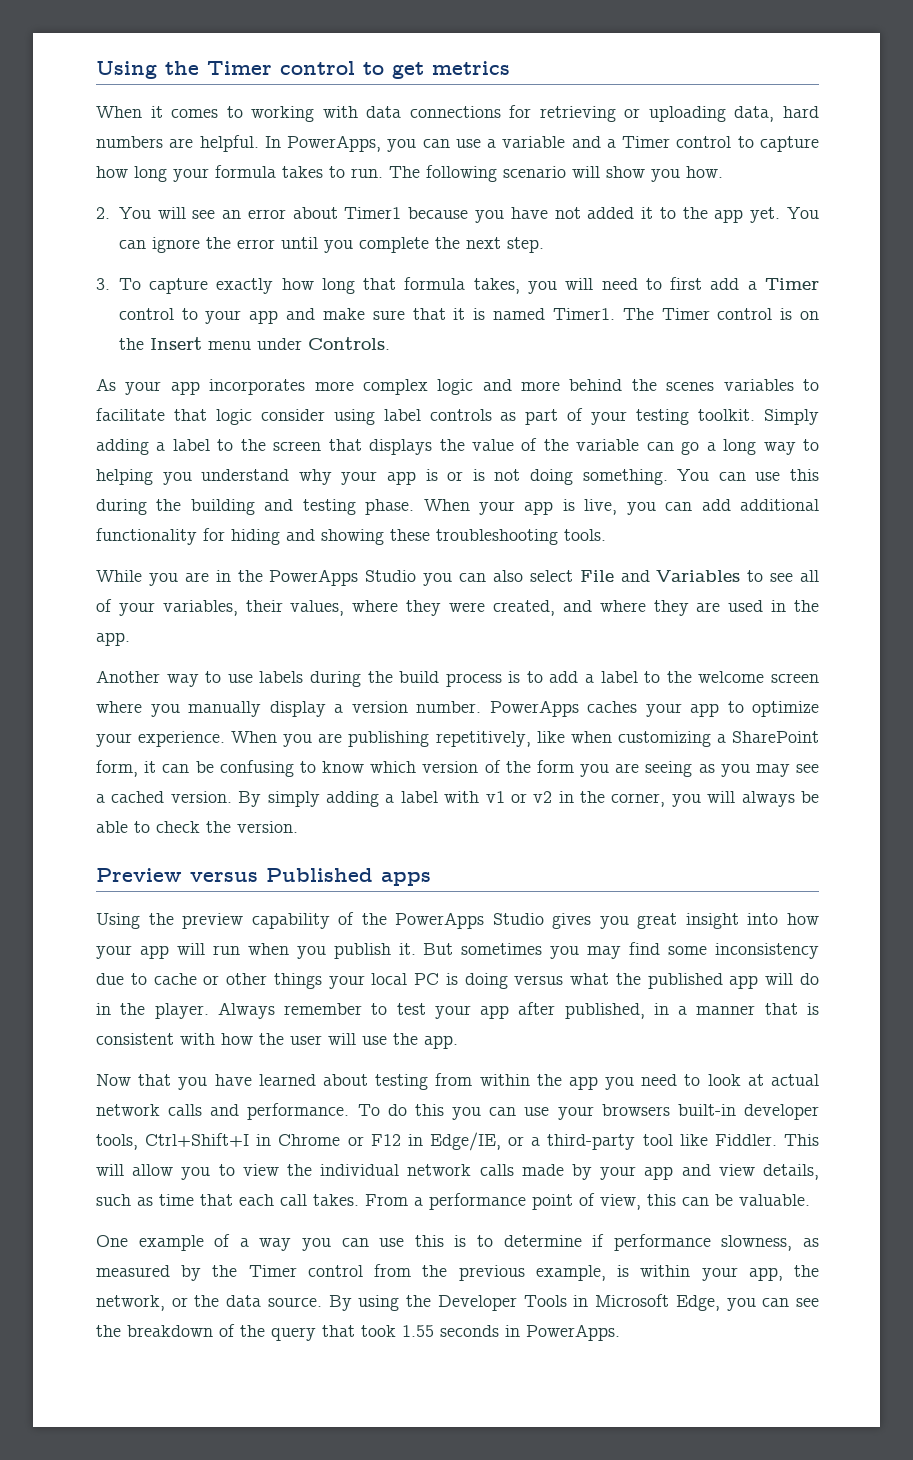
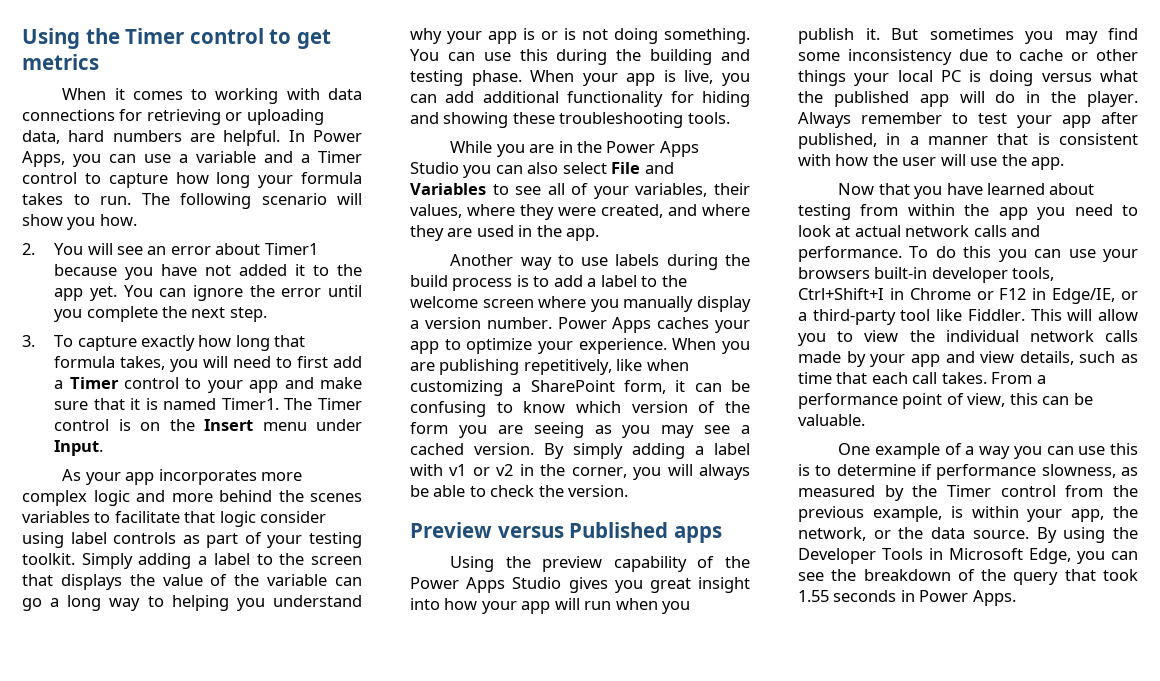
[287,135,382,152] PowerApps, -> [313,130,362,142] [22,151,65,167] Power Apps,
[307,337,390,350] Controls. -> [54,440,104,456] Input.
[269,569,359,586] PowerApps -> [606,141,699,157] Power Apps
[489,700,579,717] PowerApps -> [557,317,652,333] Power Apps
[395,912,485,929] PowerApps -> [410,577,506,593] Power Apps
[526,1324,620,1341] PowerApps. -> [919,590,1016,606] Power Apps.

